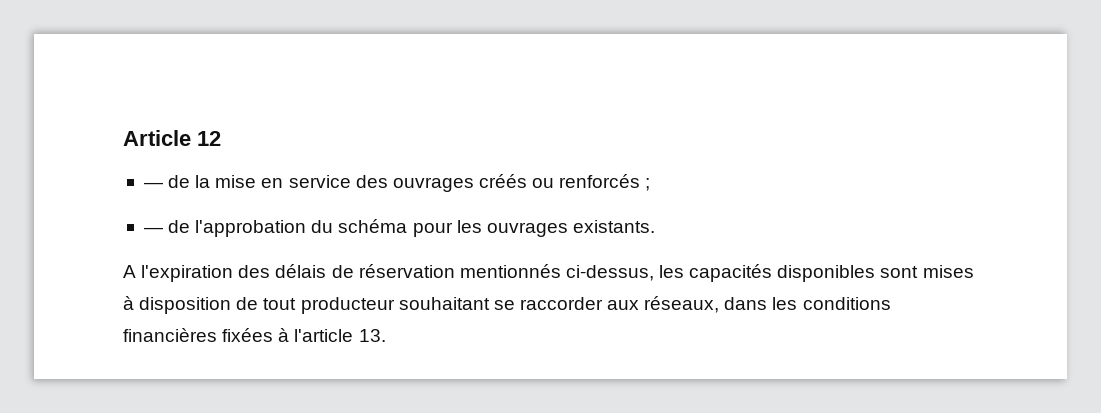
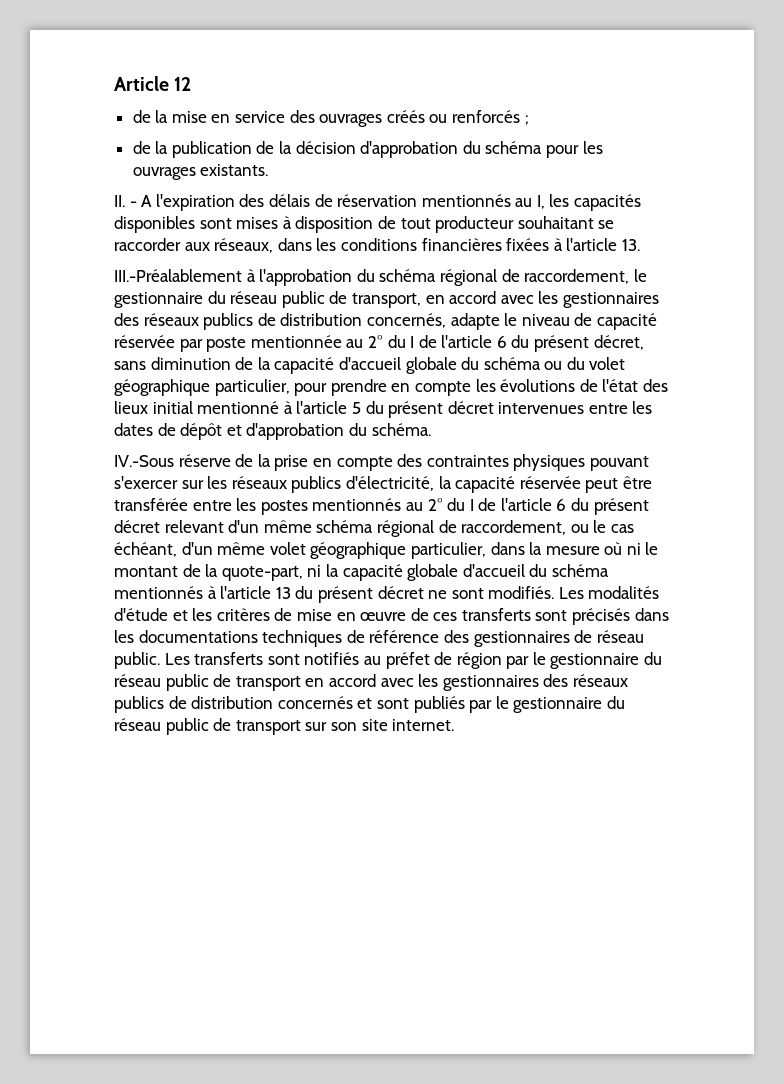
[143,182,163,188] ― -> (192, 84) none
[143,220,307,237] ― de l'approbation -> [132,141,459,158] de la publication de la décision d'approbation
(655, 226) none -> [114,195,137,207] II. -
[565,265,654,281] ci-dessus, -> [515,195,545,209] au I,
(386, 335) none -> [114,269,647,286] [114,291,659,308] [114,313,657,330] [114,335,644,352] [114,357,626,374] [114,379,668,396] [114,401,653,418] [114,423,431,440] [114,454,649,471] [114,476,652,493] [114,498,649,515] [114,520,634,537] [114,542,659,559] [114,564,609,581] [114,586,660,603] [114,608,669,625] [114,630,644,647] [114,652,663,669] [114,674,628,691] [114,696,625,713] [114,718,455,735] // III.-Préalablement à l'approbation du schéma régional de raccordement, le gestionnaire du réseau public de transport, en accord avec les gestionnaires des réseaux publics de distribution concernés, adapte le niveau de capacité réservée par poste mentionnée au 2° du I de l'article 6 du présent décret, sans diminution de la capacité d'accueil globale du schéma ou du volet géographique particulier, pour prendre en compte les évolutions de l'état des lieux initial mentionné à l'article 5 du présent décret intervenues entre les dates de dépôt et d'approbation du schéma. // IV.-Sous réserve de la prise en compte des contraintes physiques pouvant s'exercer sur les réseaux publics d'électricité, la capacité réservée peut être transférée entre les postes mentionnés au 2° du I de l'article 6 du présent décret relevant d'un même schéma régional de raccordement, ou le cas échéant, d'un même volet géographique particulier, dans la mesure où ni le montant de la quote-part, ni la capacité globale d'accueil du schéma mentionnés à l'article 13 du présent décret ne sont modifiés. Les modalités d'étude et les critères de mise en œuvre de ces transferts sont précisés dans les documentations techniques de référence des gestionnaires de réseau public. Les transferts sont notifiés au préfet de région par le gestionnaire du réseau public de transport en accord avec les gestionnaires des réseaux publics de distribution concernés et sont publiés par le gestionnaire du réseau public de transport sur son site internet.

